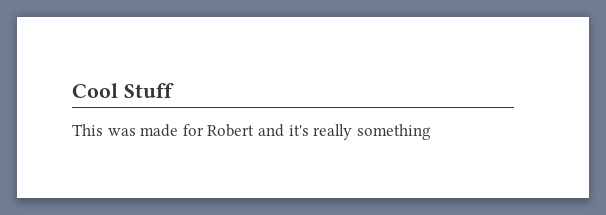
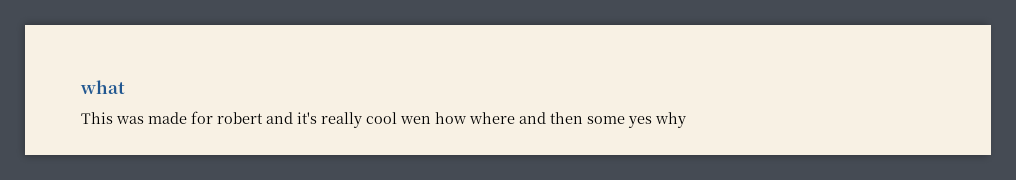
[72,83,174,98] Cool Stuff -> [80,80,125,94] what
[207,124,255,137] Robert -> [217,112,263,124] robert
[356,124,431,140] something -> [366,112,686,128] cool wen how where and then some yes why

